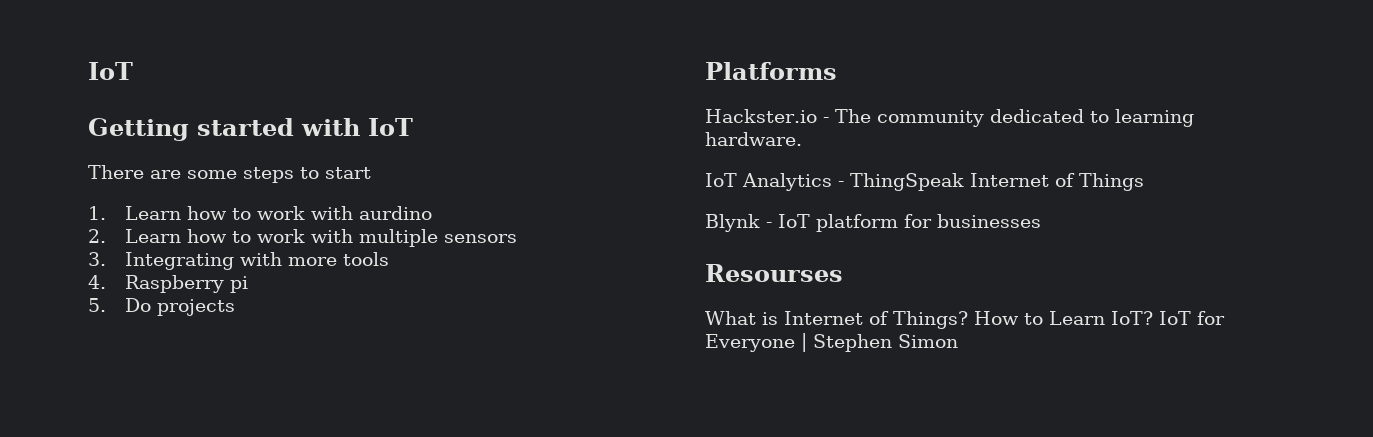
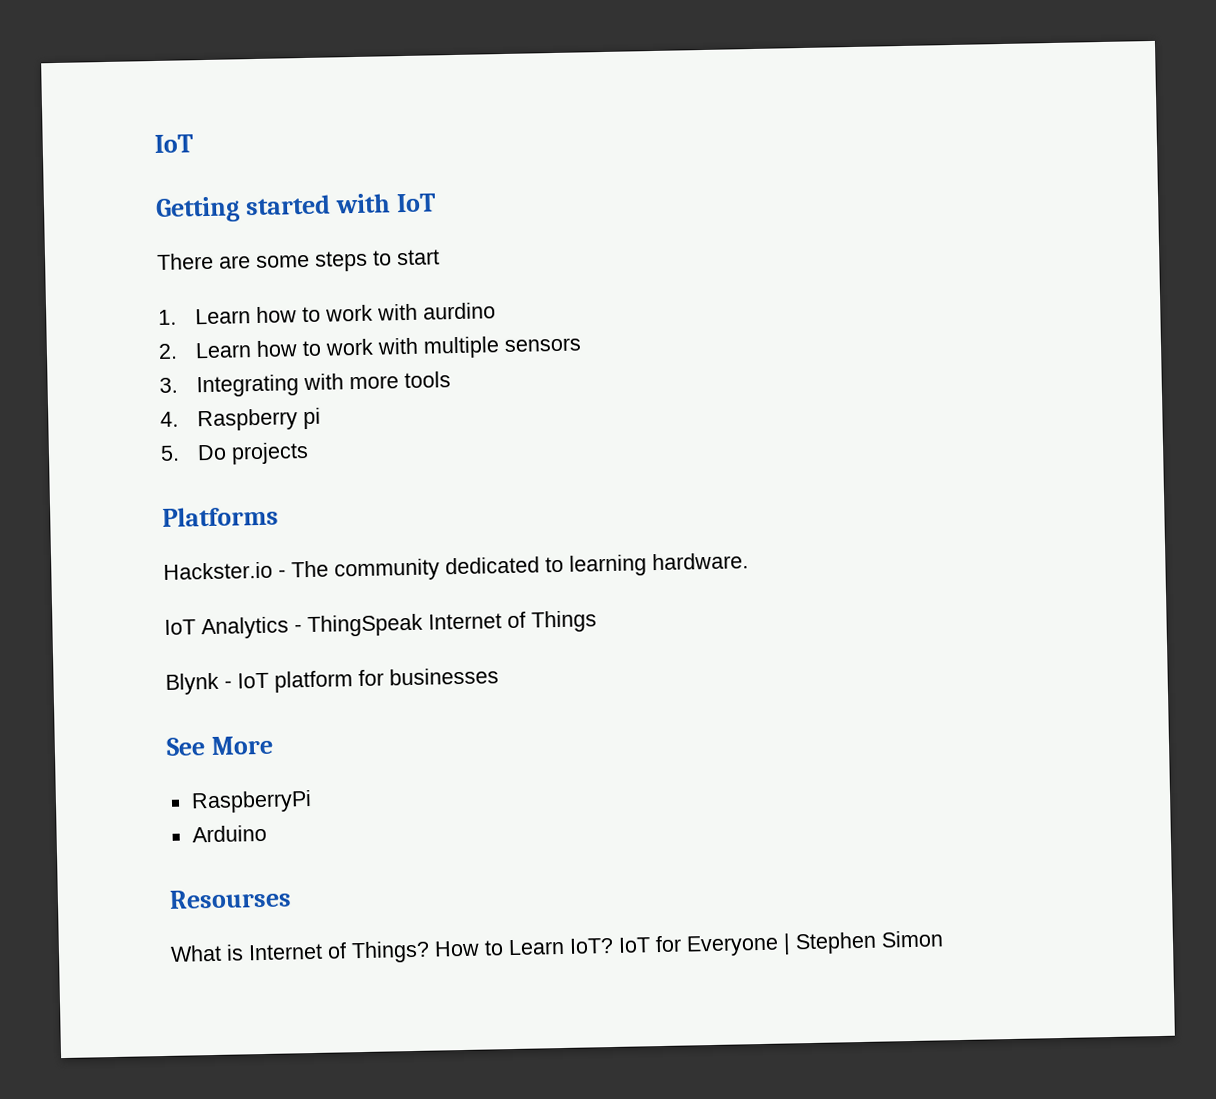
(1041, 221) none -> [166,735,274,756] [190,790,312,814] [191,824,267,843] // See More // RaspberryPi // Arduino

